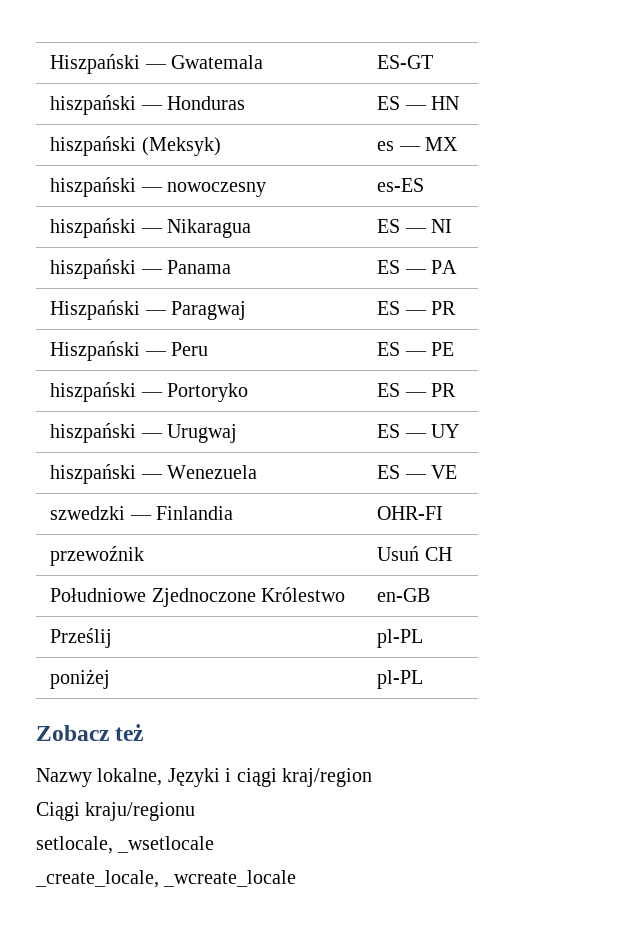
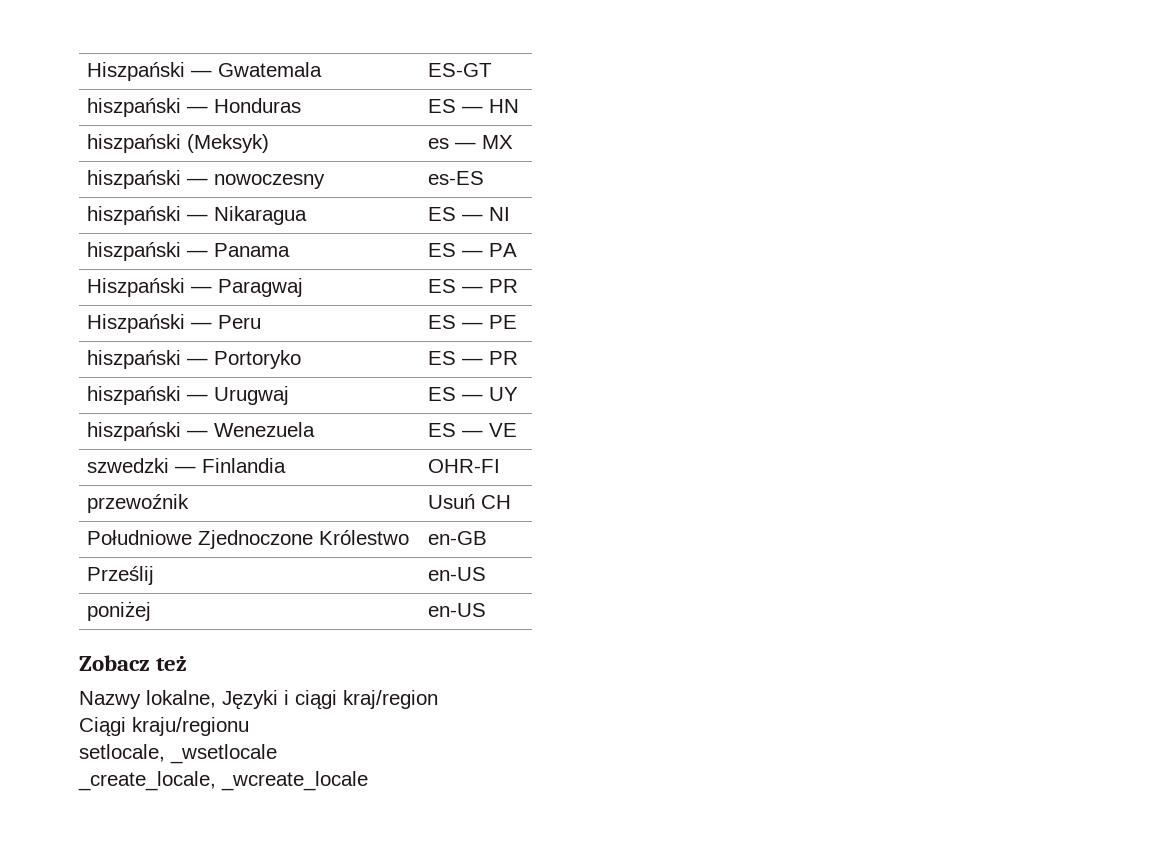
[377,629,424,648] pl-PL -> [428,567,487,581] en-US
[377,670,424,689] pl-PL -> [428,603,487,617] en-US

